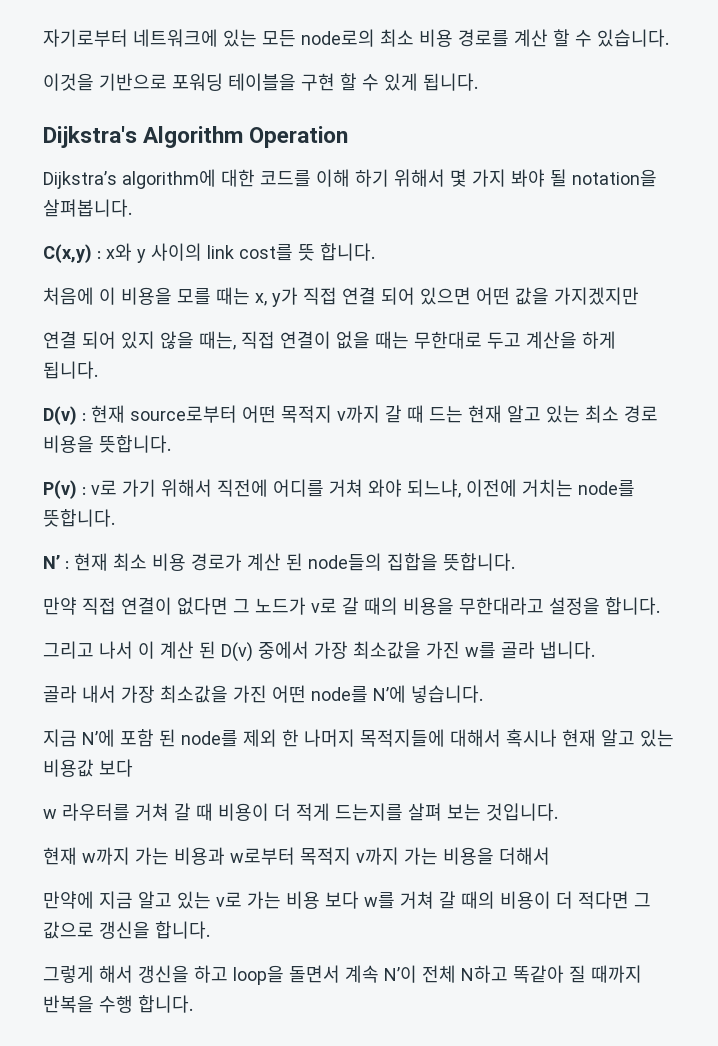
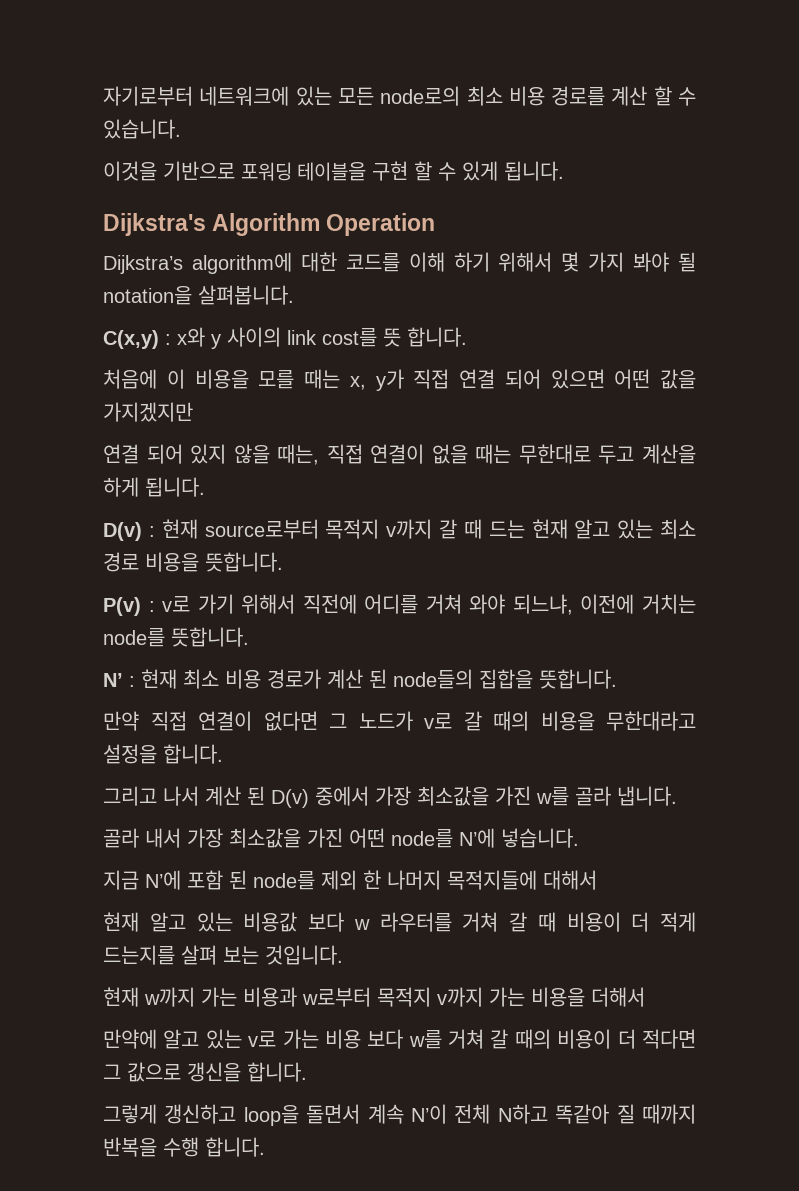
[242,405,276,423] 어떤 -> (319, 529) none
[138,641,155,659] 이 -> (199, 796) none
[506,729,557,747] 혹시나 -> (597, 880) //
(133, 768) // -> (344, 922) none
[99,891,133,909] 지금 -> (157, 1039) none
[99,965,228,983] 해서 갱신을 하고 -> [164,1104,237,1124] 갱신하고

